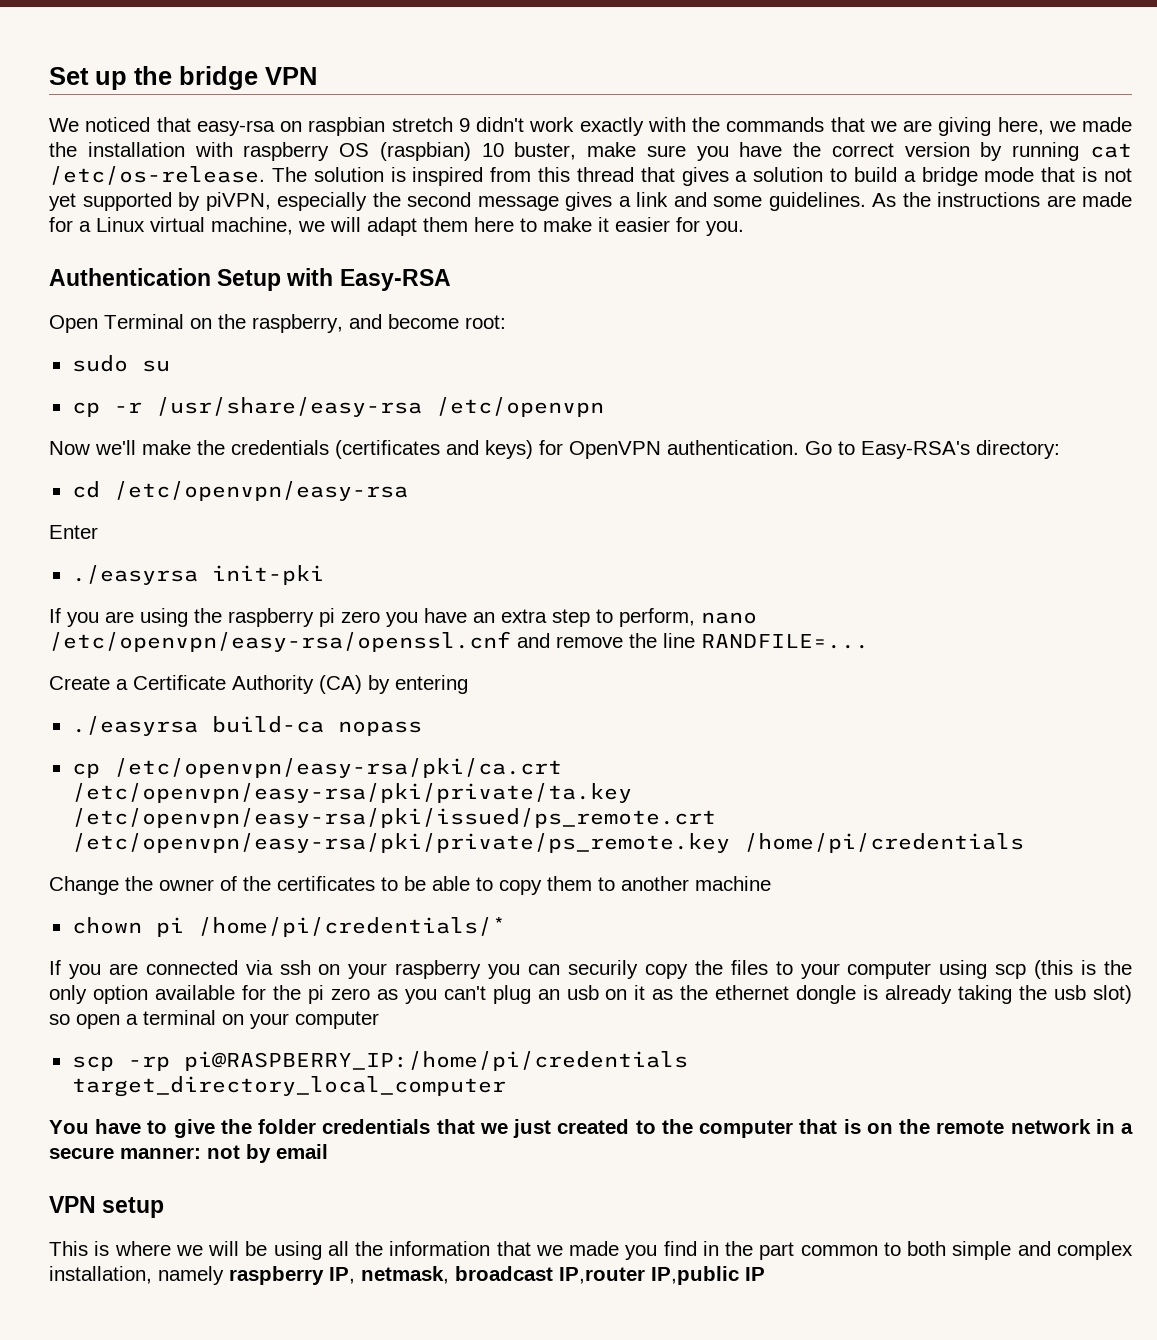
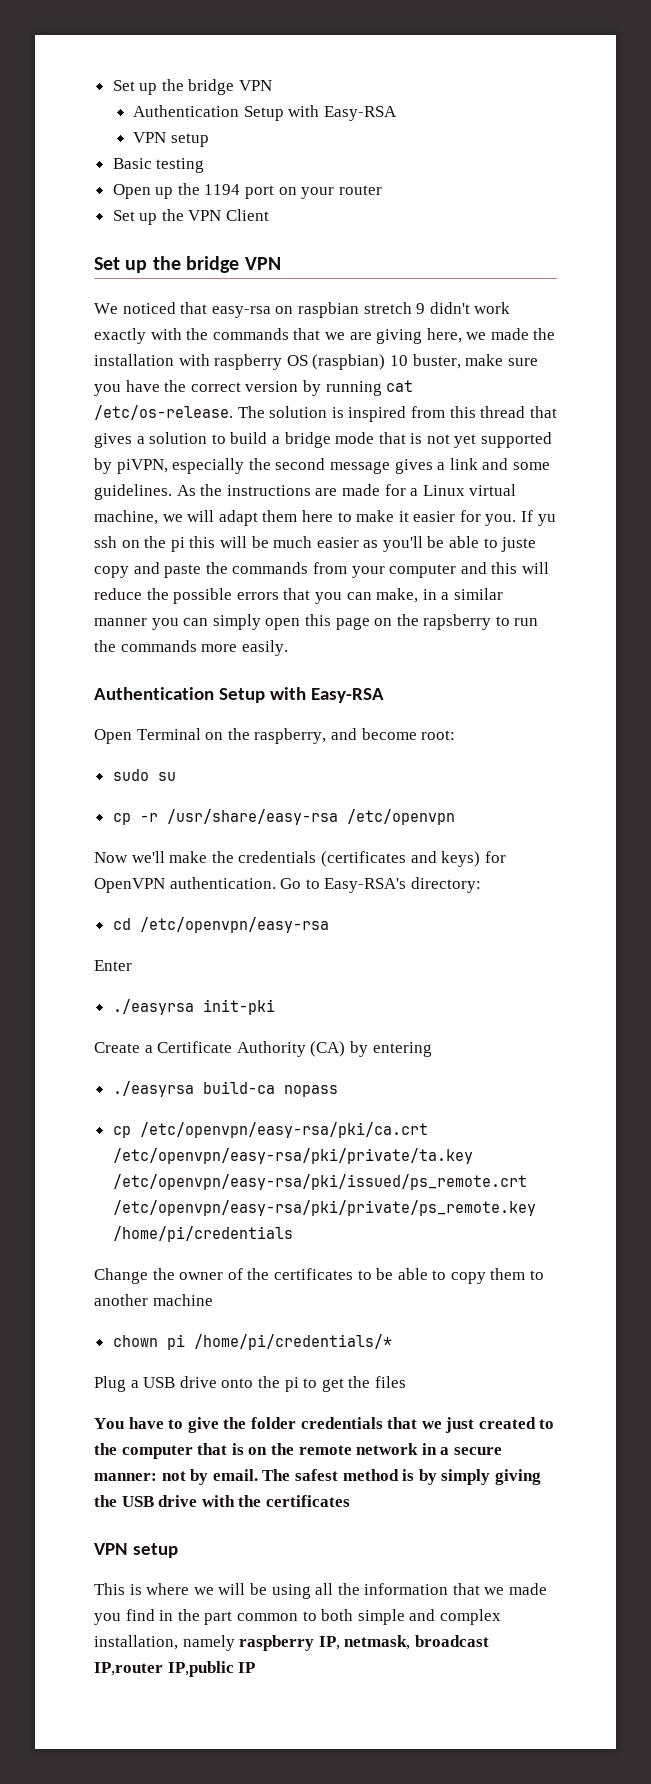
[49,66,317,90] Set up the bridge VPN -> [112,79,273,95] [133,105,398,121] [133,132,209,147] [112,158,205,173] [112,183,382,199] [112,209,270,225] [94,256,281,273] Set up the bridge VPN // Authentication Setup with Easy-RSA // VPN setup // Basic testing // Open up the 1194 port on your router // Set up the VPN Client // Set up the bridge VPN
(744, 228) none -> [521,510,556,526] [94,536,537,552] [94,562,549,578] [94,588,503,604] [94,614,539,630] [94,640,288,656] If yu ssh on the pi this will be much easier as you'll be able to juste copy and paste the commands from your computer and this will reduce the possible errors that you can make, in a similar manner you can simply open this page on the rapsberry to run the commands more easily.
[49,608,757,627] [49,631,869,652] // If you are using the raspberry pi zero you have an extra step to perform, nano /etc/openvpn/easy-rsa/openssl.cnf and remove the line RANDFILE=... -> (275, 1007) none
[49,960,1132,979] [49,985,1133,1004] [49,1010,379,1029] [71,1051,688,1071] [71,1076,506,1097] If you are connected via ssh on your raspberry you can securily copy the files to your computer using scp (this is the only option available for the pi zero as you can't plug an usb on it as the ethernet dongle is already taking the usb slot) so open a terminal on your computer // scp -rp pi@RASPBERRY_IP:/home/pi/credentials target_directory_local_computer -> [94,1376,406,1392] Plug a USB drive onto the pi to get the files
[276,1144,328,1159] email -> [212,1469,541,1485] [94,1495,350,1507] email. The safest method is by simply giving the USB drive with the certificates

